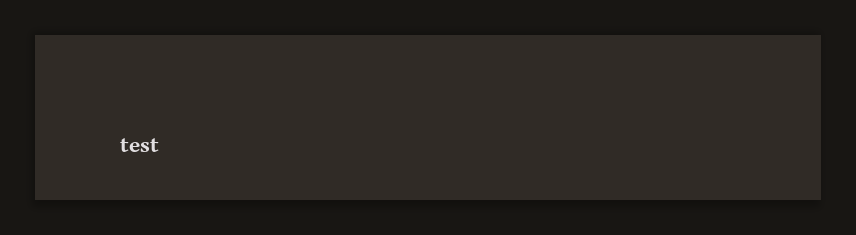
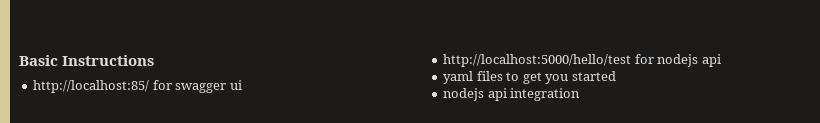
[120,138,159,152] test -> [19,55,155,66] [33,80,242,93] [443,54,721,67] [443,71,616,84] [443,88,581,101] Basic Instructions // http://localhost:85/ for swagger ui // http://localhost:5000/hello/test for nodejs api // yaml files to get you started // nodejs api integration

